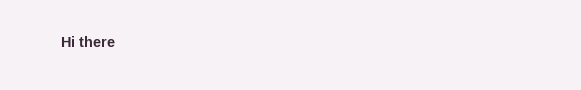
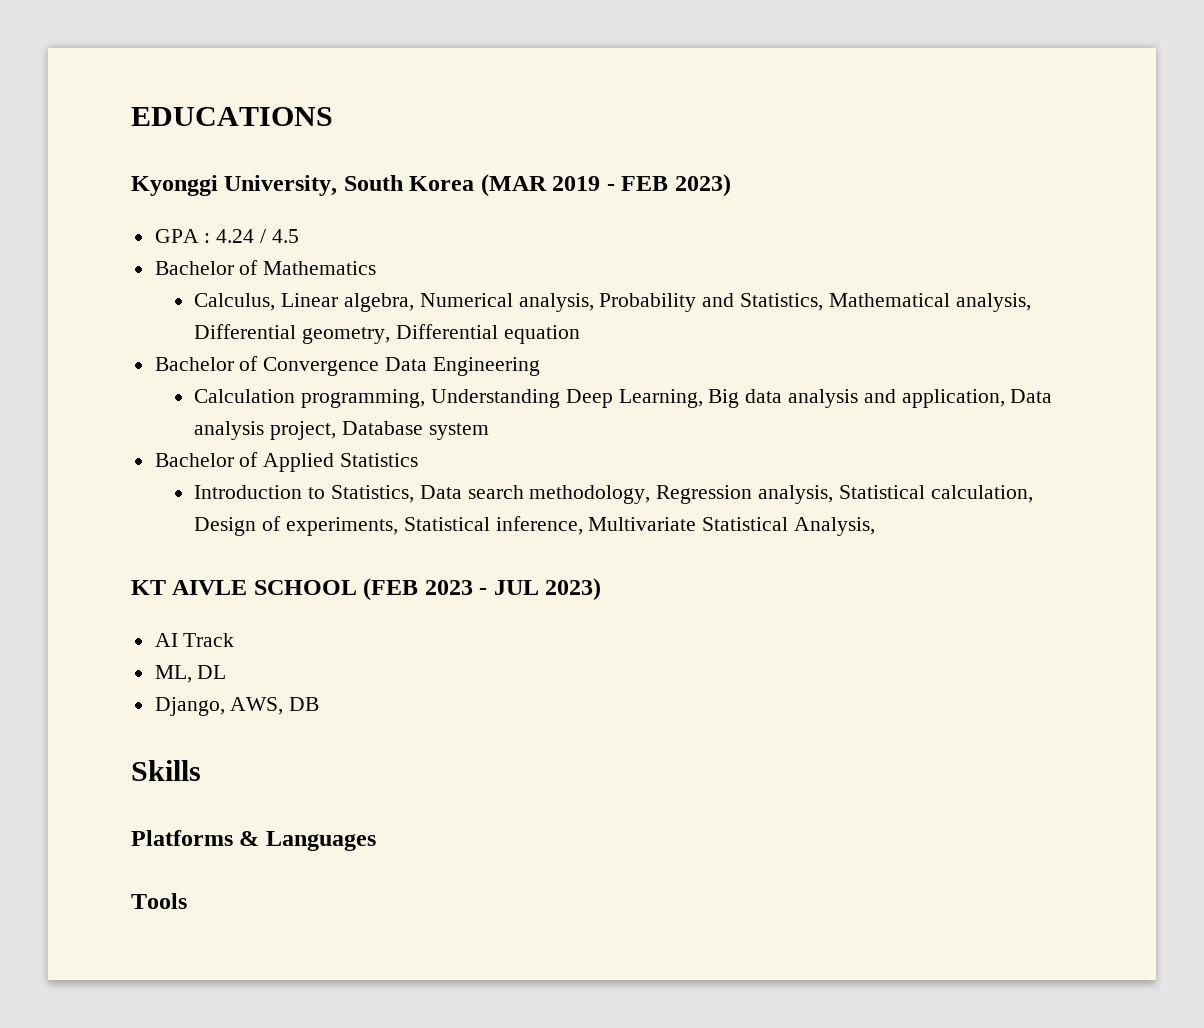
[61,36,115,47] Hi there -> [131,107,333,126] [131,174,731,197] [154,229,299,243] [154,260,377,275] [194,293,1031,312] [194,324,580,344] [154,356,540,376] [194,389,1053,408] [194,421,489,440] [154,452,419,472] [194,485,1033,504] [194,516,875,536] [131,578,602,601] [154,633,235,647] [154,665,227,683] [154,697,320,716] [131,760,201,781] [131,830,376,851] [131,893,187,909] EDUCATIONS // Kyonggi University, South Korea (MAR 2019 - FEB 2023) // GPA : 4.24 / 4.5 // Bachelor of Mathematics // Calculus, Linear algebra, Numerical analysis, Probability and Statistics, Mathematical analysis, Differential geometry, Differential equation // Bachelor of Convergence Data Engineering // Calculation programming, Understanding Deep Learning, Big data analysis and application, Data analysis project, Database system // Bachelor of Applied Statistics // Introduction to Statistics, Data search methodology, Regression analysis, Statistical calculation, Design of experiments, Statistical inference, Multivariate Statistical Analysis, // KT AIVLE SCHOOL (FEB 2023 - JUL 2023) // AI Track // ML, DL // Django, AWS, DB // Skills // Platforms & Languages // Tools

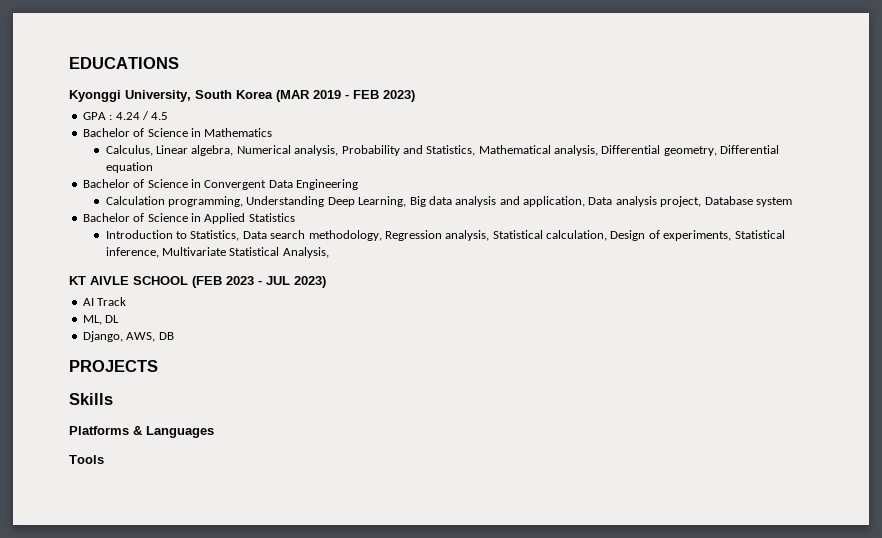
(259, 267) none -> [147,128,201,137] Science in
[263,357,380,376] Convergence -> [147,179,267,190] Science in Convergent
(259, 459) none -> [147,213,201,222] Science in
(320, 704) none -> [69,360,158,372] // PROJECTS

